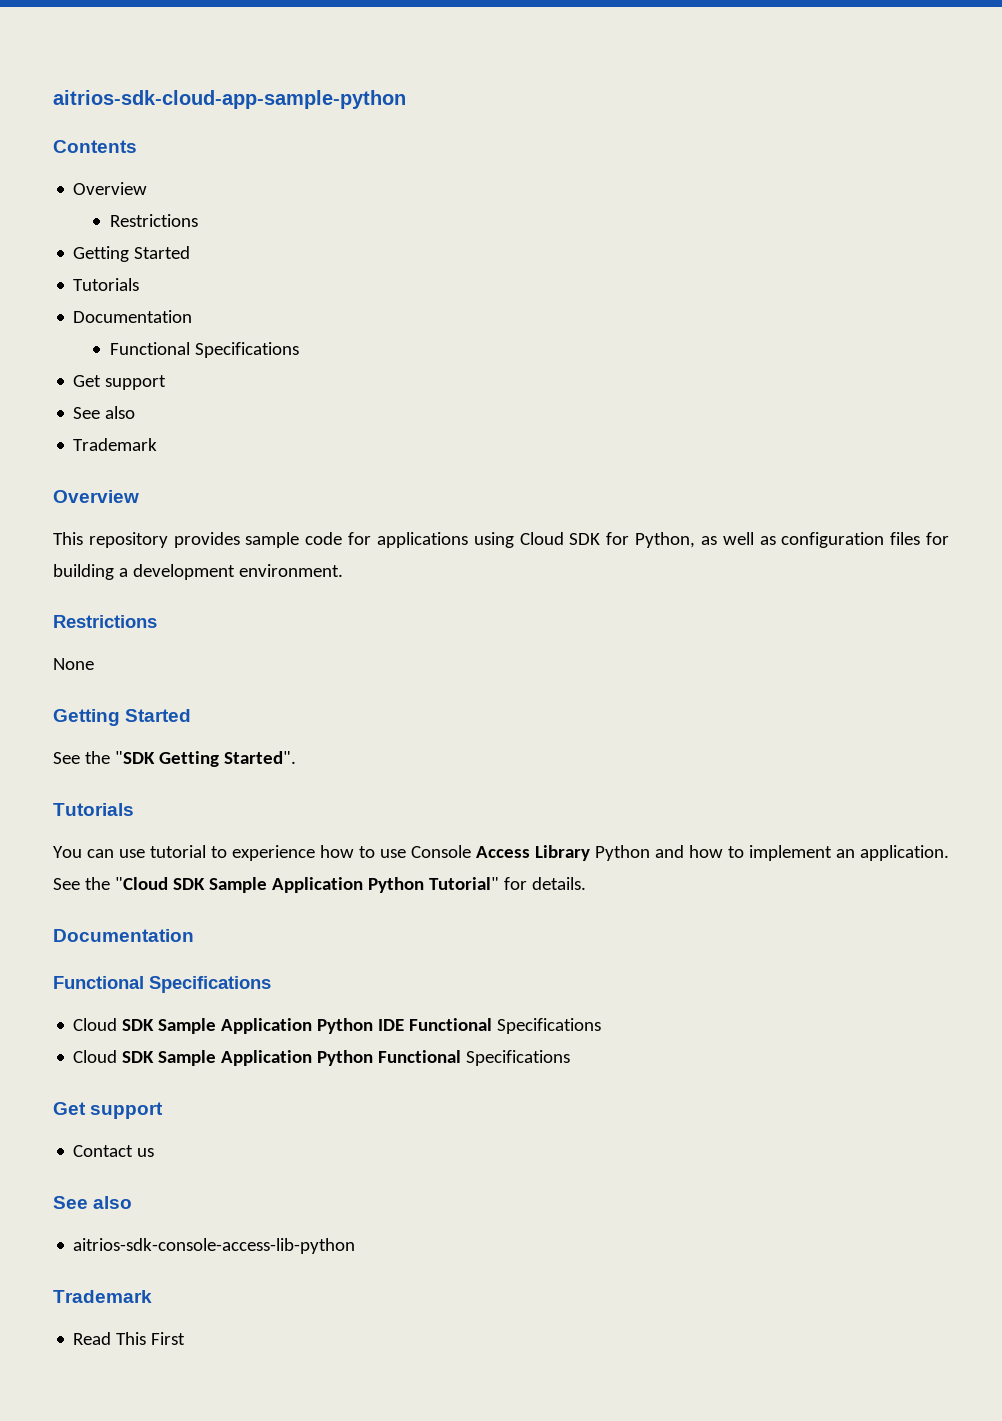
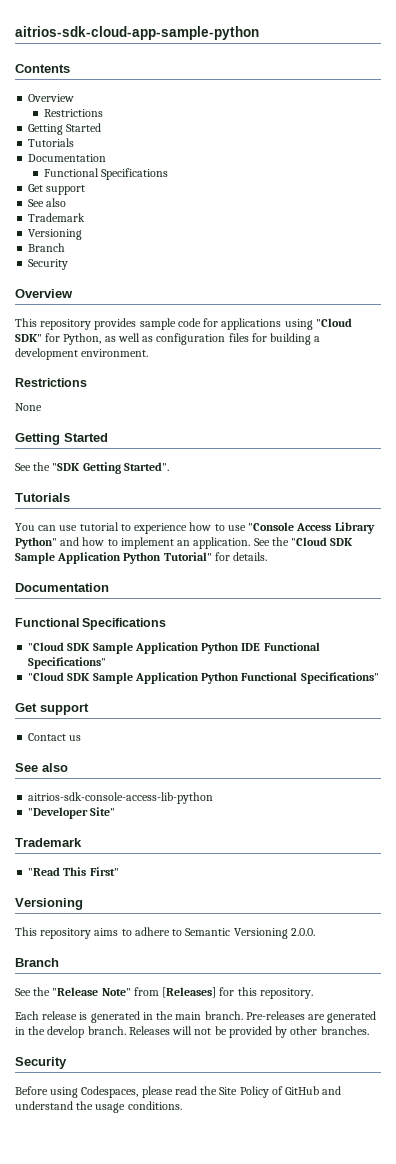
(158, 444) none -> [28,229,83,240] [28,243,66,252] [28,259,69,270] // Versioning // Branch // Security
[519,532,601,545] Cloud SDK -> [315,318,352,327] [15,334,42,342] "Cloud SDK"
[411,845,471,858] Console -> [248,522,295,531] "Console
[595,845,650,861] Python -> [15,537,57,549] Python"
[73,1018,118,1031] Cloud -> [28,642,65,651] "Cloud
[497,1018,602,1034] [73,1050,118,1063] Specifications // Cloud -> [28,657,107,669] [28,672,65,681] Specifications" // "Cloud
[466,1050,571,1066] Specifications -> [300,672,379,684] Specifications"
[53,1290,152,1303] [73,1332,186,1345] // Trademark // Read This First -> [28,807,116,819] [15,838,82,847] [28,867,119,876] [15,898,83,910] [15,927,315,939] [15,958,59,967] [15,987,313,999] [15,1011,377,1023] [15,1026,369,1038] [15,1057,67,1069] [15,1086,342,1098] [15,1101,182,1113] // "Developer Site" // Trademark // "Read This First" // Versioning // This repository aims to adhere to Semantic Versioning 2.0.0. // Branch // See the "Release Note" from [Releases] for this repository. // Each release is generated in the main branch. Pre-releases are generated in the develop branch. Releases will not be provided by other branches. // Security // Before using Codespaces, please read the Site Policy of GitHub and understand the usage conditions.

